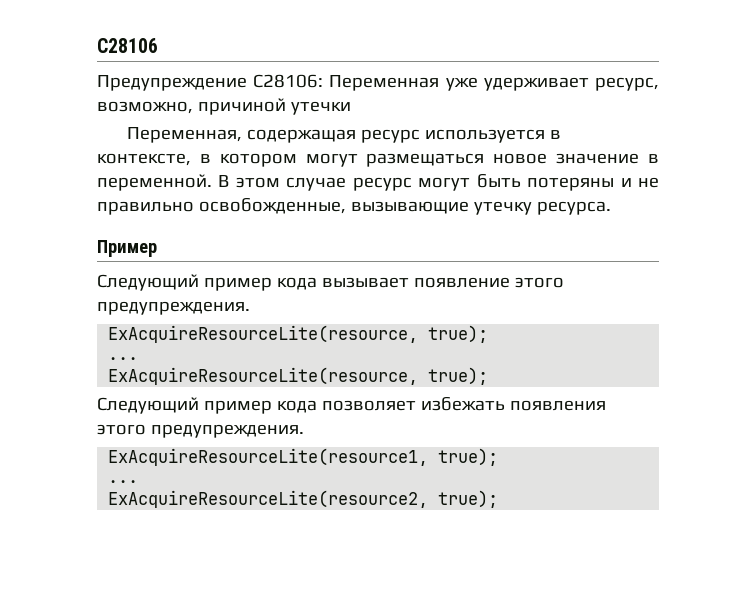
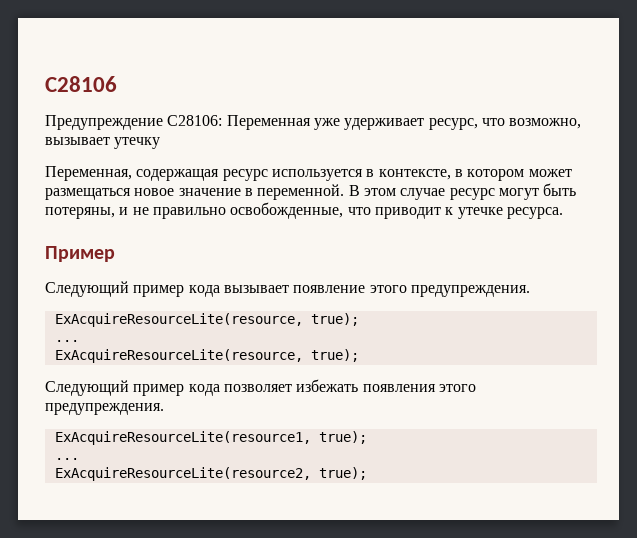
[97,98,351,115] возможно, причиной утечки -> [481,118,582,129] [45,137,161,149] что возможно, вызывает утечку
[305,153,358,167] могут -> [528,169,572,177] может
[527,177,615,191] потеряны -> [45,207,115,219] потеряны,
[350,201,532,215] вызывающие утечку -> [347,207,503,219] что приводит к утечке

